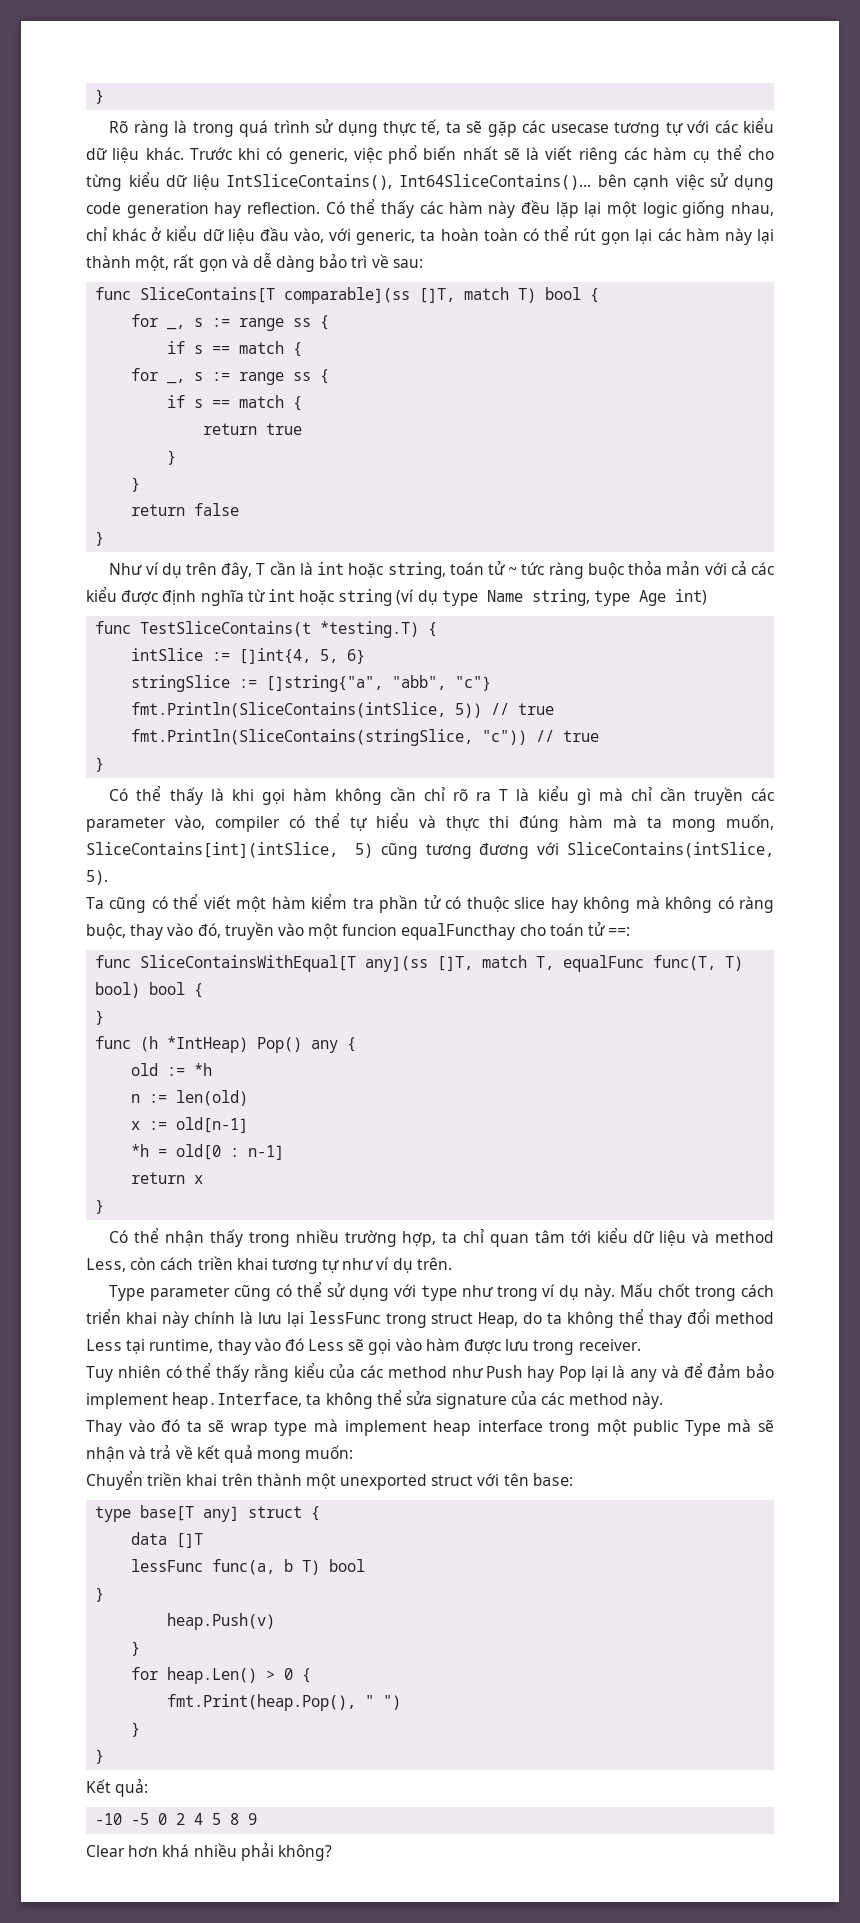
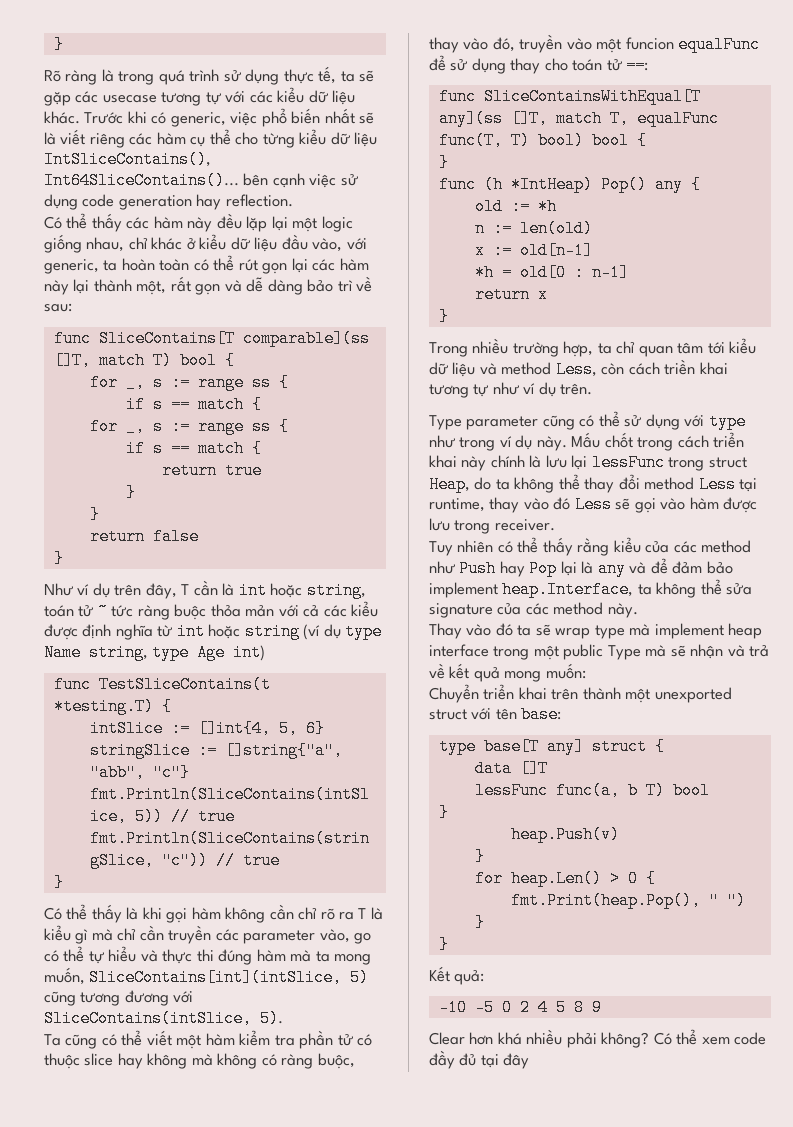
(321, 208) none -> (293, 200) //
[215,816,280,832] compiler -> [354,933,372,944] go
[401,923,516,940] equalFuncthay -> [678,36,761,53] [429,55,541,74] equalFunc để sử dụng thay
[109,1228,290,1247] Có thể nhận thấy trong -> [429,342,468,357] Trong
[147,1472,183,1486] triền -> [483,684,515,700] triển
(332, 1852) none -> [653,1029,767,1045] [429,1050,530,1069] Có thể xem code đầy đủ tại đây

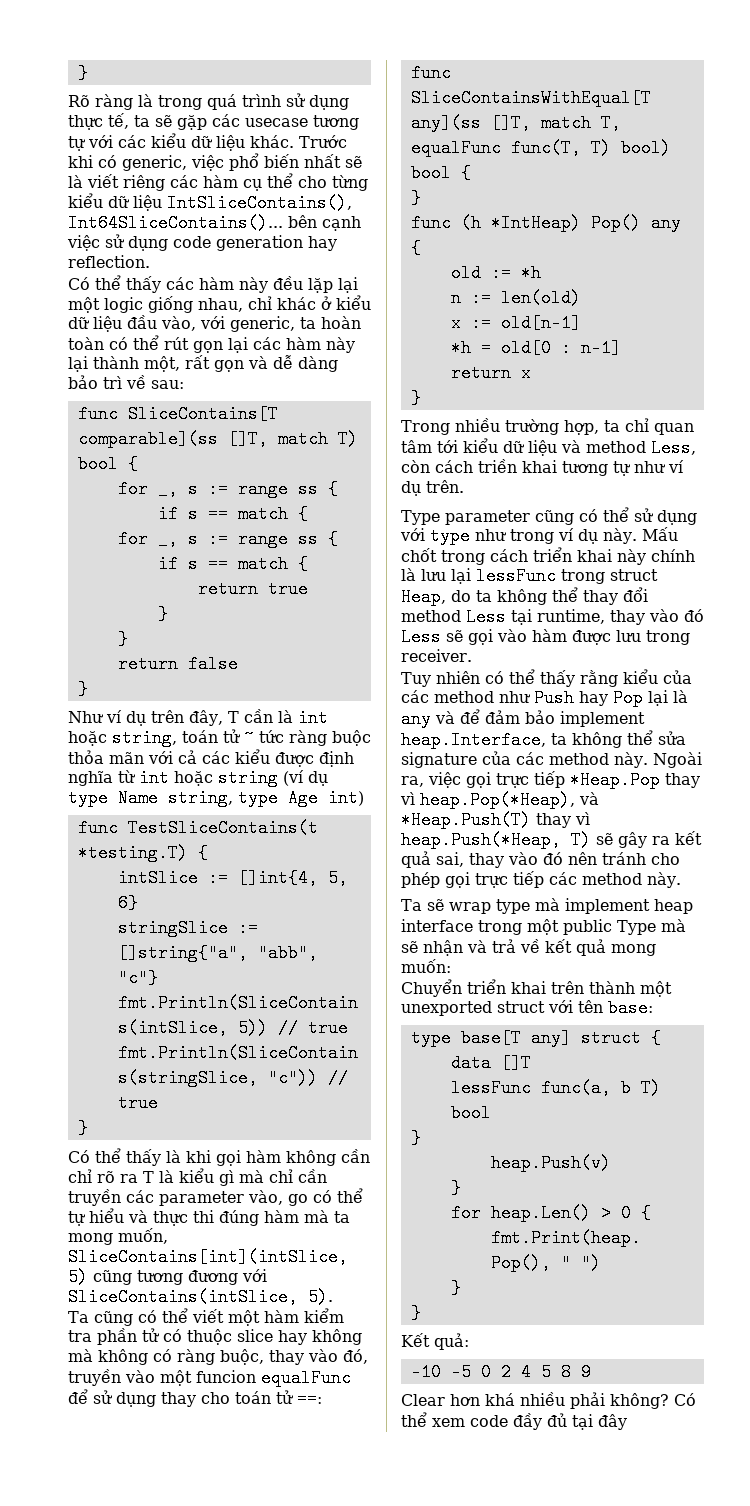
[245,605,275,617] mản -> [109,752,144,764] mãn
[429,623,532,639] // Thay vào đó ta -> [652,752,702,768] [401,771,700,789] [400,791,599,809] [401,811,590,829] [401,831,702,849] [401,851,680,868] [401,871,681,888] [401,899,422,911] Ngoài ra, việc gọi trực tiếp *Heap.Pop thay vì heap.Pop(*Heap), và *Heap.Push(T) thay vì heap.Push(*Heap, T) sẽ gây ra kết quả sai, thay vào đó nên tránh cho phép gọi trực tiếp các method này. // Ta

